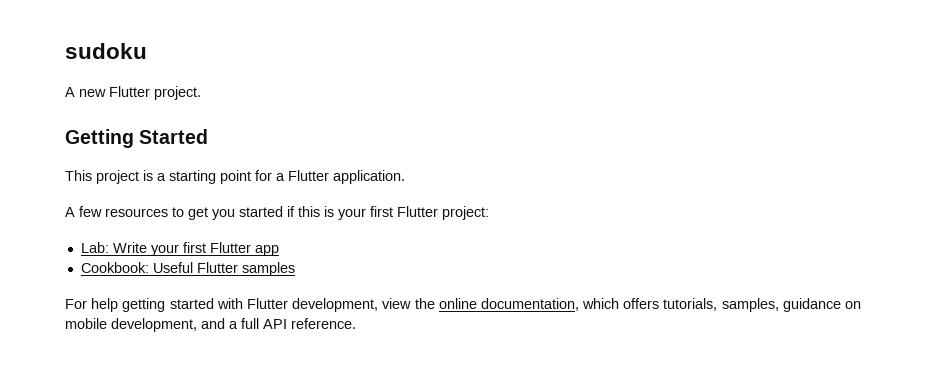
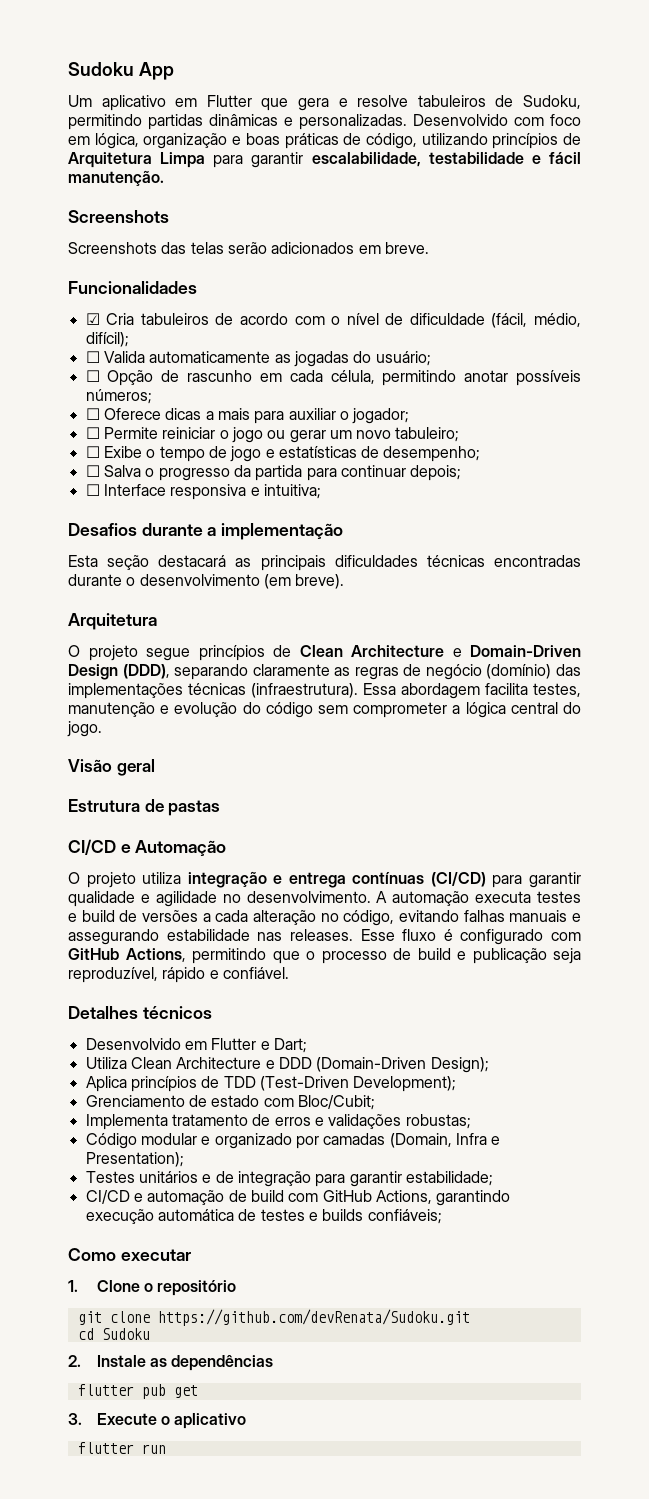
[65,43,147,59] [65,86,201,100] [65,129,209,148] [65,170,405,184] [65,206,489,220] [80,242,279,256] [80,262,295,276] [65,298,861,312] [65,318,356,332] sudoku // A new Flutter project. // Getting Started // This project is a starting point for a Flutter application. // A few resources to get you started if this is your first Flutter project: // Lab: Write your first Flutter app // Cookbook: Useful Flutter samples // For help getting started with Flutter development, view the online documentation, which offers tutorials, samples, guidance on mobile development, and a full API reference. -> [68,62,174,80] [68,95,582,111] [68,114,581,130] [68,133,581,149] [68,152,581,168] [68,170,164,186] [68,210,169,223] [68,242,429,254] [68,281,197,294] [85,313,581,328] [85,332,129,347] [85,351,431,367] [85,370,581,386] [85,389,152,404] [85,408,410,424] [85,427,460,443] [85,446,481,462] [85,465,462,481] [85,484,321,500] [68,523,344,540] [68,555,581,571] [68,574,345,589] [68,613,157,630] [68,645,581,661] [68,664,581,680] [68,683,581,699] [68,702,581,718] [67,721,102,737] [68,759,155,776] [68,799,221,816] [68,839,227,856] [68,871,581,888] [68,891,581,907] [68,910,581,926] [68,929,581,945] [68,948,581,964] [68,967,289,983] [68,1006,212,1019] [85,1038,307,1053] [85,1057,489,1073] [85,1076,457,1092] [85,1095,375,1110] [85,1114,471,1130] [85,1133,501,1149] [85,1152,184,1167] [85,1171,493,1187] [85,1190,511,1206] [85,1209,442,1224] [68,1248,191,1261] [68,1280,237,1296] [77,1309,470,1326] [77,1328,150,1340] [68,1355,274,1371] [77,1384,198,1399] [68,1413,247,1429] [77,1442,166,1454] Sudoku App // Um aplicativo em Flutter que gera e resolve tabuleiros de Sudoku, permitindo partidas dinâmicas e personalizadas. Desenvolvido com foco em lógica, organização e boas práticas de código, utilizando princípios de Arquitetura Limpa para garantir escalabilidade, testabilidade e fácil manutenção. // Screenshots // Screenshots das telas serão adicionados em breve. // Funcionalidades // ☑ Cria tabuleiros de acordo com o nível de dificuldade (fácil, médio, difícil); // ☐ Valida automaticamente as jogadas do usuário; // ☐ Opção de rascunho em cada célula, permitindo anotar possíveis números; // ☐ Oferece dicas a mais para auxiliar o jogador; // ☐ Permite reiniciar o jogo ou gerar um novo tabuleiro; // ☐ Exibe o tempo de jogo e estatísticas de desempenho; // ☐ Salva o progresso da partida para continuar depois; // ☐ Interface responsiva e intuitiva; // Desafios durante a implementação // Esta seção destacará as principais dificuldades técnicas encontradas durante o desenvolvimento (em breve). // Arquitetura // O projeto segue princípios de Clean Architecture e Domain-Driven Design (DDD), separando claramente as regras de negócio (domínio) das implementações técnicas (infraestrutura). Essa abordagem facilita testes, manutenção e evolução do código sem comprometer a lógica central do jogo. // Visão geral // Estrutura de pastas // CI/CD e Automação // O projeto utiliza integração e entrega contínuas (CI/CD) para garantir qualidade e agilidade no desenvolvimento. A automação executa testes e build de versões a cada alteração no código, evitando falhas manuais e assegurando estabilidade nas releases. Esse fluxo é configurado com GitHub Actions, permitindo que o processo de build e publicação seja reproduzível, rápido e confiável. // Detalhes técnicos // Desenvolvido em Flutter e Dart; // Utiliza Clean Architecture e DDD (Domain-Driven Design); // Aplica princípios de TDD (Test-Driven Development); // Grenciamento de estado com Bloc/Cubit; // Implementa tratamento de erros e validações robustas; // Código modular e organizado por camadas (Domain, Infra e Presentation); // Testes unitários e de integração para garantir estabilidade; // CI/CD e automação de build com GitHub Actions, garantindo execução automática de testes e builds confiáveis; // Como executar // 1. Clone o repositório // git clone https://github.com/devRenata/Sudoku.git // cd Sudoku // 2. Instale as dependências // flutter pub get // 3. Execute o aplicativo // flutter run

